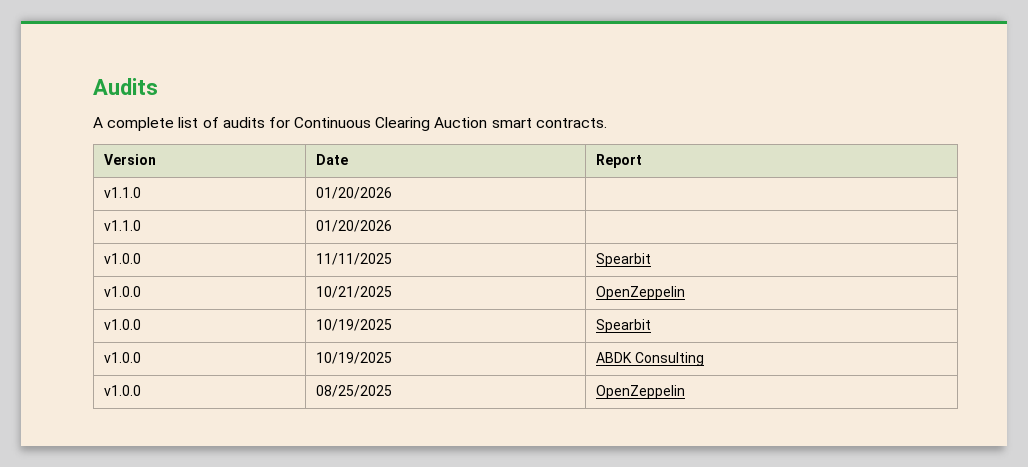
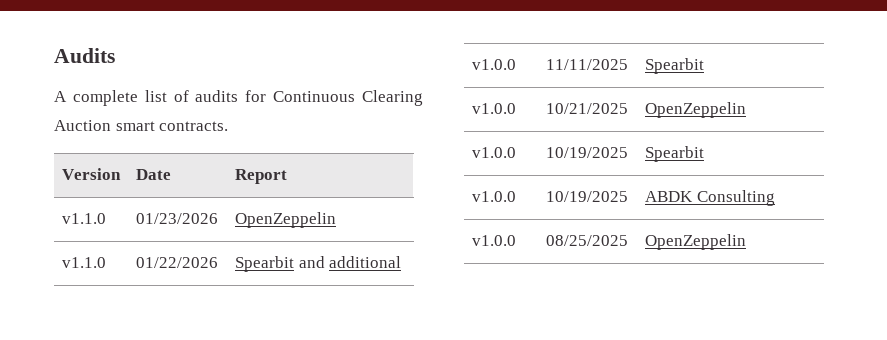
[316,187,393,199] [104,220,142,231] [316,220,393,232] 01/20/2026 | // v1.1.0 | 01/20/2026 | -> [135,213,218,224] [234,212,336,228] [61,257,106,268] [135,257,218,268] [234,256,402,272] 01/23/2026 | OpenZeppelin // v1.1.0 | 01/22/2026 | Spearbit and additional

